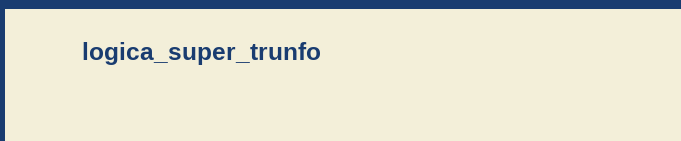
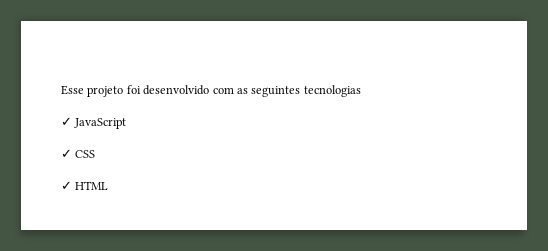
[82,42,321,65] logica_super_trunfo -> [61,85,361,97] [61,117,127,129] [61,149,96,158] [61,181,109,190] Esse projeto foi desenvolvido com as seguintes tecnologias // ✓ JavaScript // ✓ CSS // ✓ HTML

